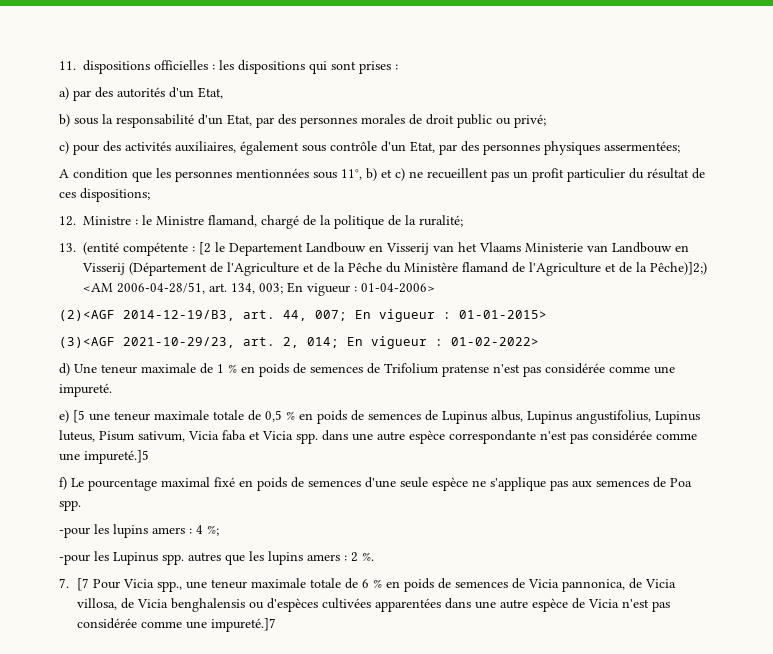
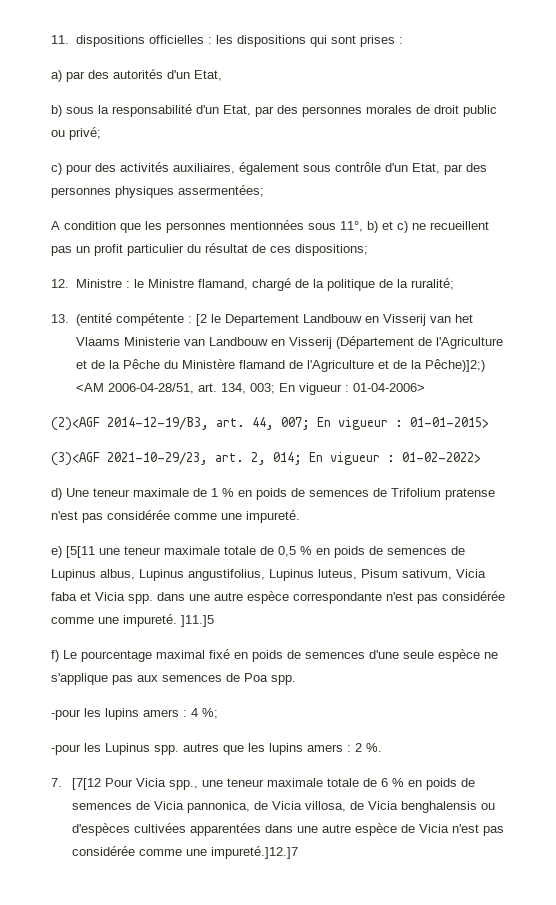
[73,410,85,423] [5 -> [66,546,95,558] [5[11
[84,450,149,464] impureté.]5 -> [123,614,214,627] impureté. ]11.]5
[76,578,89,591] [7 -> [72,778,102,790] [7[12
[210,618,276,632] impureté.]7 -> [211,846,299,859] impureté.]12.]7

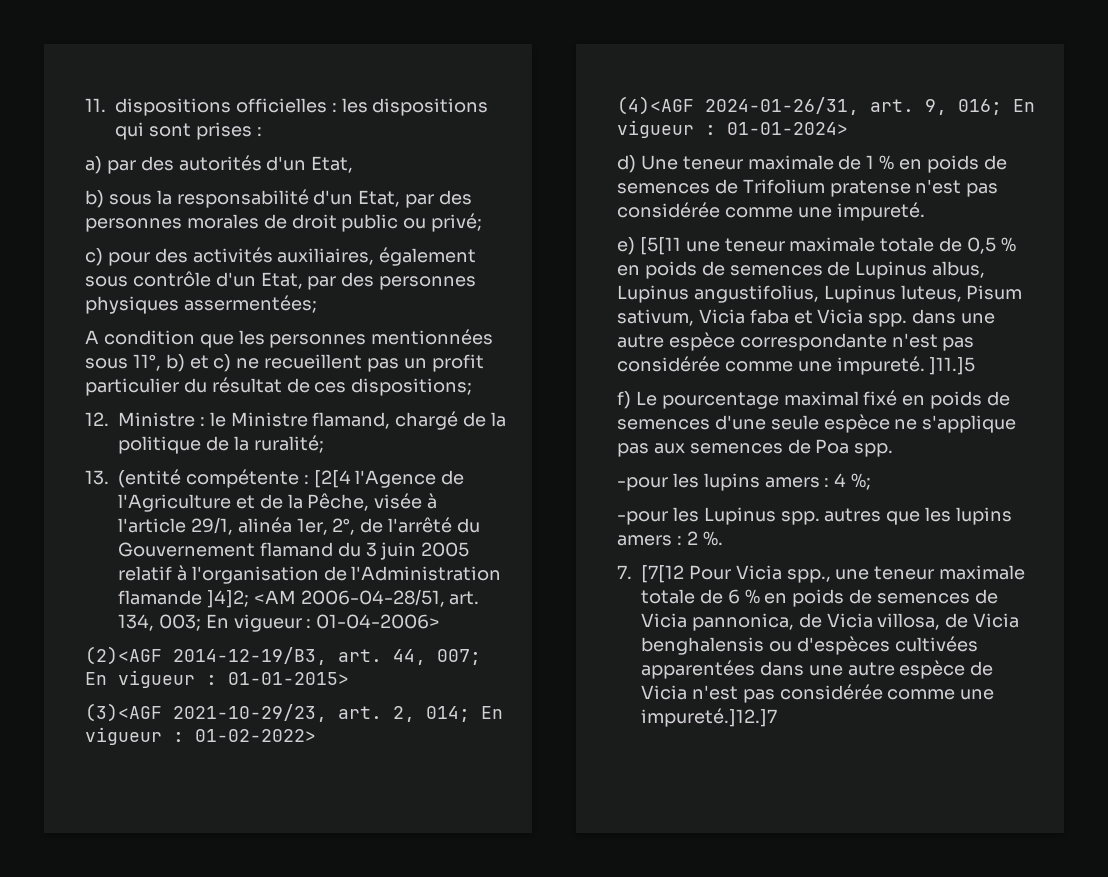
[195,314,473,326] [75,336,503,349] [75,359,485,372] [2 le Departement Landbouw en Visserij van het Vlaams Ministerie van Landbouw en Visserij (Département de l'Agriculture et de la Pêche du Ministère flamand de l'Agriculture et de la Pêche)]2;) -> [313,470,465,488] [118,493,438,512] [118,517,481,535] [118,542,470,560] [118,565,502,584] [118,590,249,608] [2[4 l'Agence de l'Agriculture et de la Pêche, visée à l'article 29/1, alinéa 1er, 2°, de l'arrêté du Gouvernement flamand du 3 juin 2005 relatif à l'organisation de l'Administration flamande ]4]2;
(481, 457) none -> [617,96,1035,115] [617,120,848,138] // (4)<AGF 2024-01-26/31, art. 9, 016; En vigueur : 01-01-2024>

